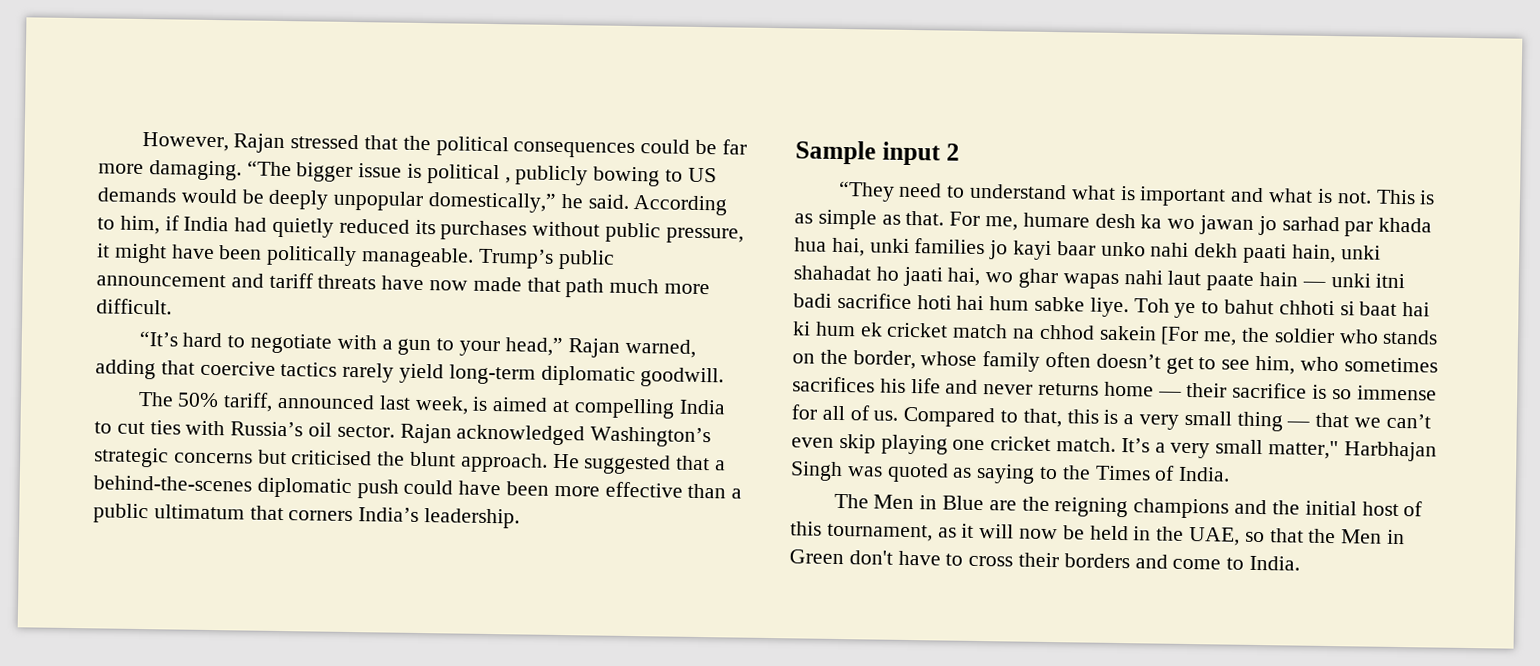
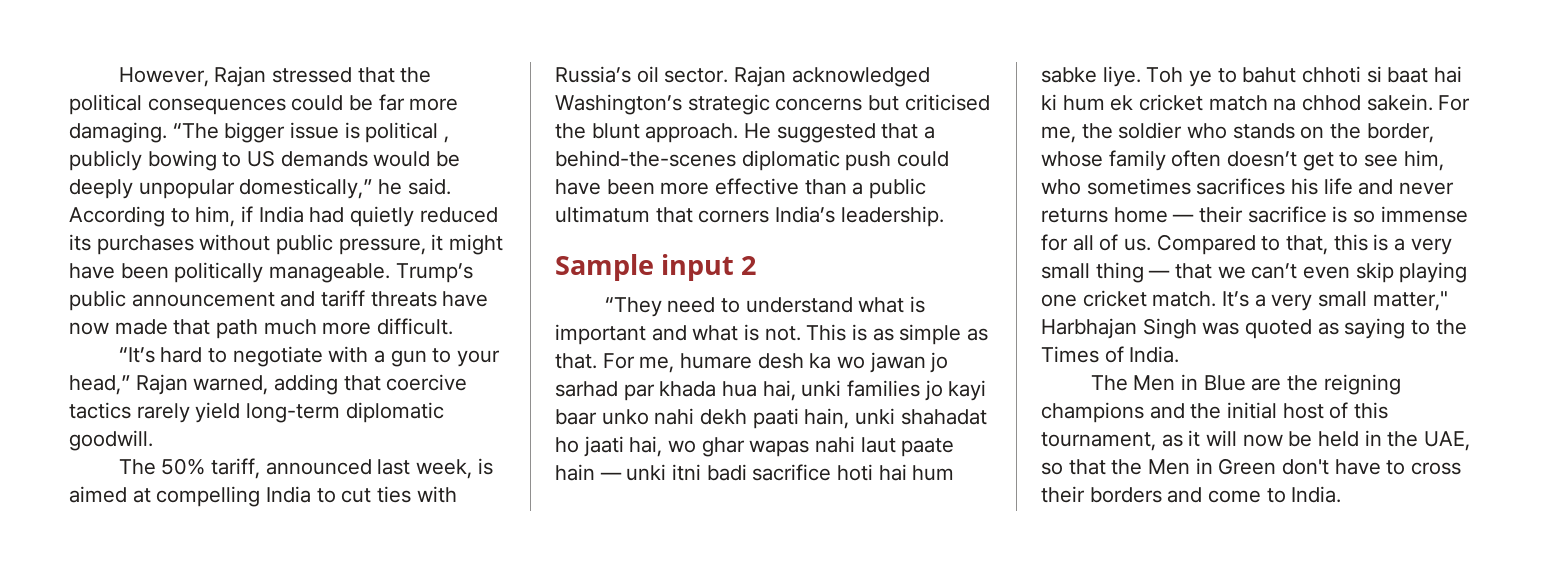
[1098,325,1200,346] sakein [For -> [1366,94,1471,111] sakein. For

